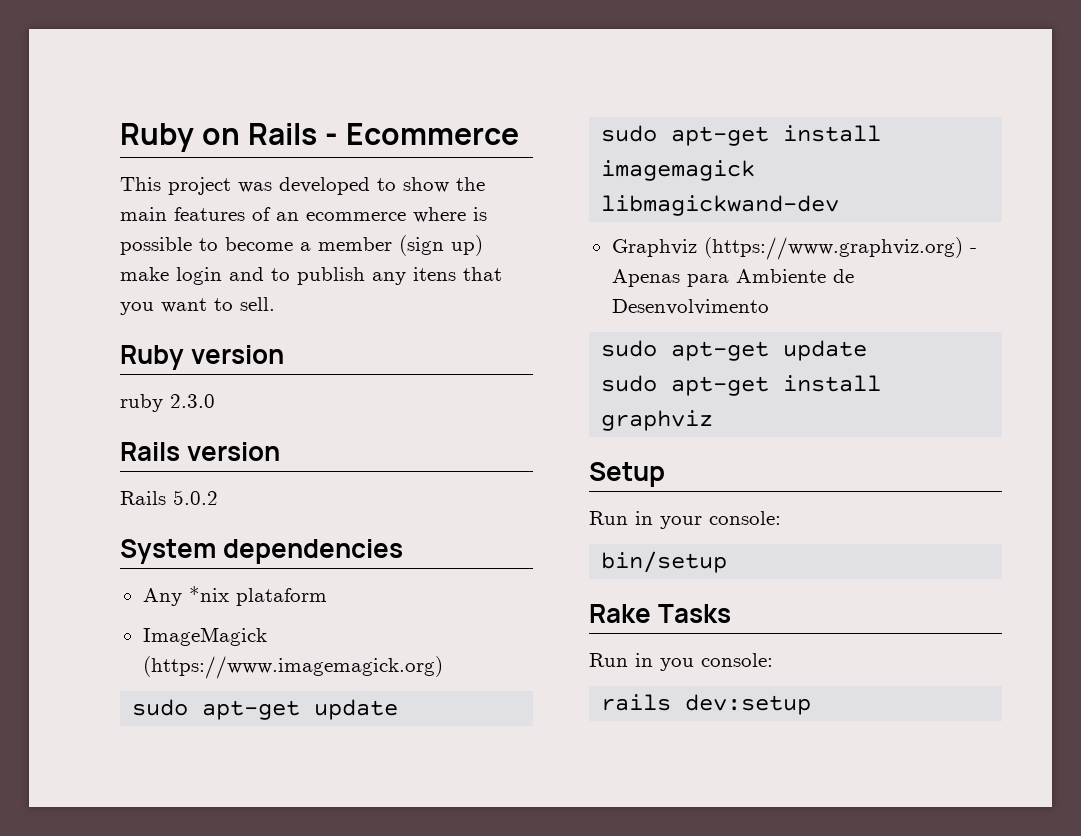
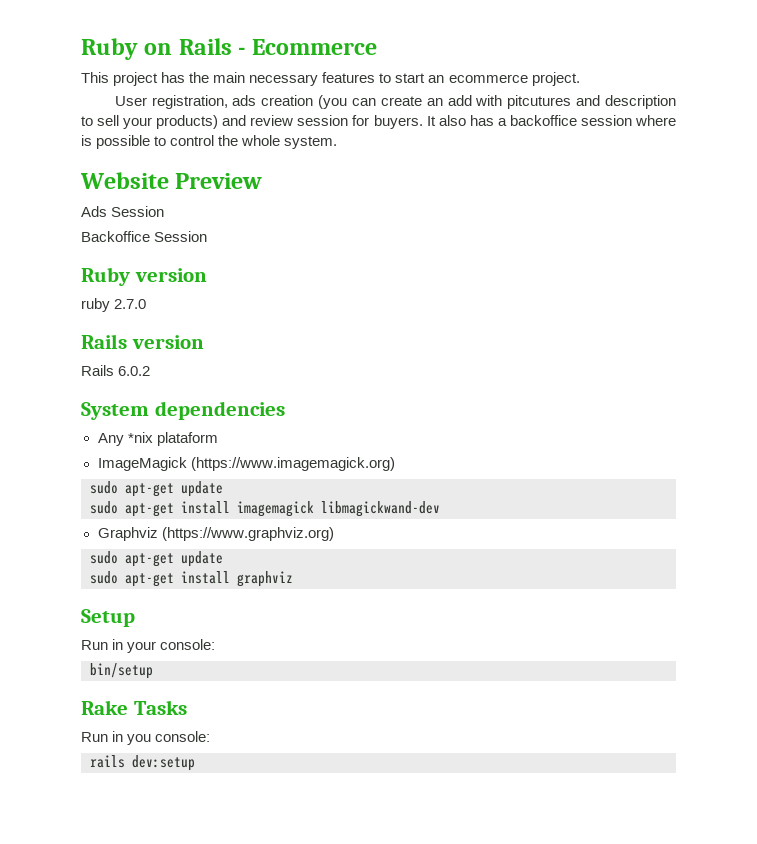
[238,177,485,195] [120,207,487,223] [120,235,483,256] [120,267,502,285] [120,297,275,315] was developed to show the main features of an ecommerce where is possible to become a member (sign up) make login and to publish any itens that you want to sell. -> [161,72,580,86] [114,95,677,109] [81,115,676,129] [81,135,338,149] [80,172,263,189] [81,206,165,217] [81,231,208,242] has the main necessary features to start an ecommerce project. // User registration, ads creation (you can create an add with pitcutures and description to sell your products) and review session for buyers. It also has a backoffice session where is possible to control the whole system. // Website Preview // Ads Session // Backoffice Session
[170,394,215,408] 2.3.0 -> [114,299,147,309] 2.7.0
[173,490,218,505] 5.0.2 -> [118,366,151,376] 6.0.2
[969,248,977,253] [611,269,854,287] [611,299,769,315] - Apenas para Ambiente de Desenvolvimento -> (334, 534) none

